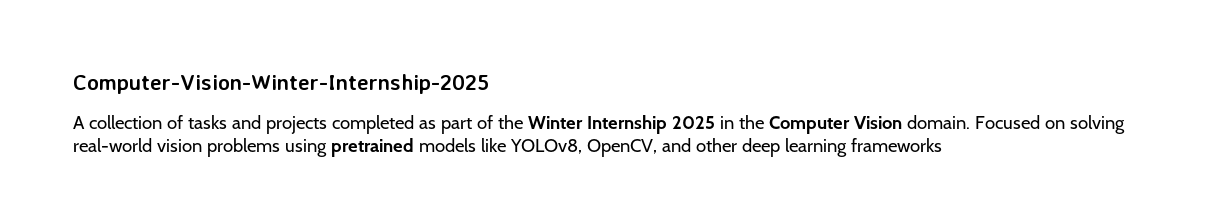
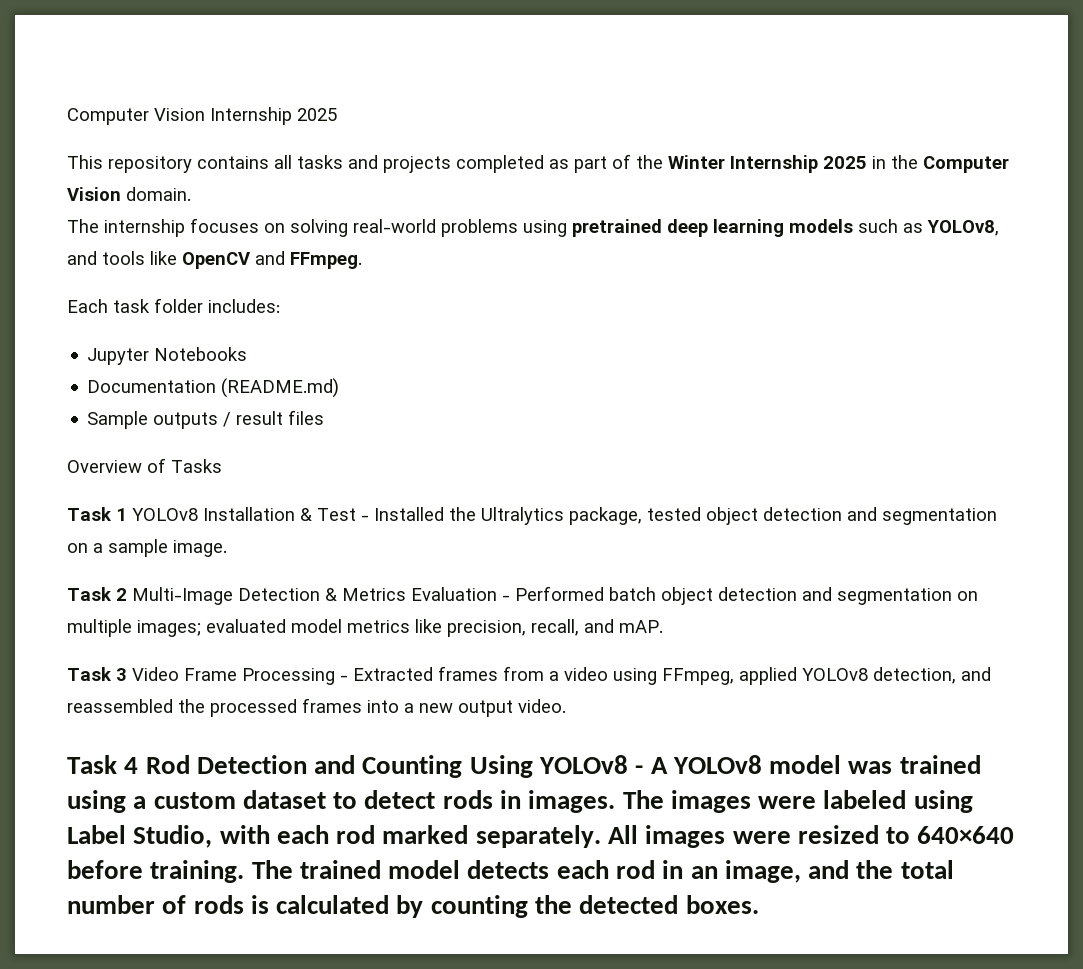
[73,74,489,94] [73,115,183,129] Computer-Vision-Winter-Internship-2025 // A collection of -> [67,107,337,125] [67,155,292,173] Computer Vision Internship 2025 // This repository contains all
[974,115,1040,129] Focused -> [67,218,259,237] // The internship focuses
[156,139,202,152] vision -> (436, 226) none
[418,138,942,157] models like YOLOv8, OpenCV, and other deep learning frameworks -> [667,219,999,237] [67,251,362,269] [67,298,280,313] [87,347,248,365] [87,378,340,398] [87,410,325,429] [67,458,222,473] [67,507,997,525] [67,539,227,557] [67,586,978,605] [67,619,663,637] [67,666,991,685] [67,698,566,717] [67,755,981,778] [67,790,973,813] [67,825,1015,848] [67,860,954,883] [67,895,759,918] deep learning models such as YOLOv8, and tools like OpenCV and FFmpeg. // Each task folder includes: // Jupyter Notebooks // Documentation (README.md) // Sample outputs / result files // Overview of Tasks // Task 1 YOLOv8 Installation & Test - Installed the Ultralytics package, tested object detection and segmentation on a sample image. // Task 2 Multi-Image Detection & Metrics Evaluation - Performed batch object detection and segmentation on multiple images; evaluated model metrics like precision, recall, and mAP. // Task 3 Video Frame Processing - Extracted frames from a video using FFmpeg, applied YOLOv8 detection, and reassembled the processed frames into a new output video. // Task 4 Rod Detection and Counting Using YOLOv8 - A YOLOv8 model was trained using a custom dataset to detect rods in images. The images were labeled using Label Studio, with each rod marked separately. All images were resized to 640×640 before training. The trained model detects each rod in an image, and the total number of rods is calculated by counting the detected boxes.

